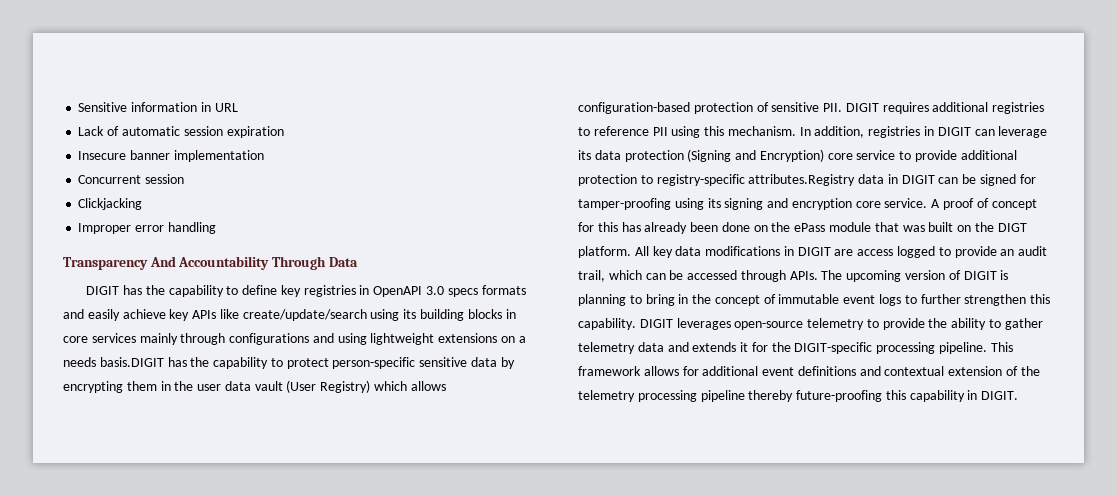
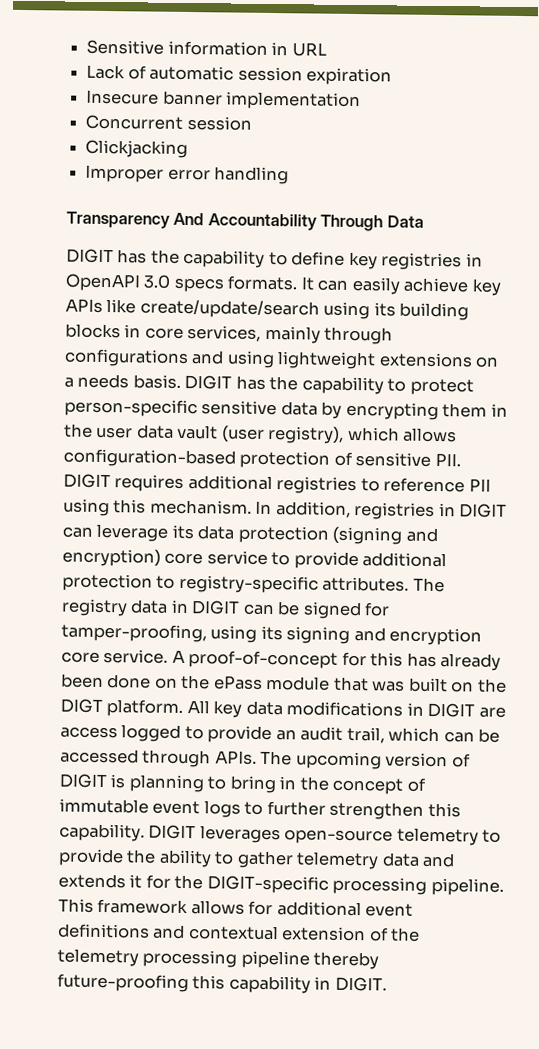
[481,285,526,295] [63,309,84,319] formats and -> [227,275,349,291] formats. It can
[91,333,136,343] services -> [187,324,262,342] services,
[99,357,164,367] basis.DIGIT -> [132,374,233,390] basis. DIGIT
[286,380,371,393] (User Registry) -> [220,425,345,444] (user registry),
[687,149,824,162] (Signing and Encryption) -> [332,526,438,545] [62,548,161,567] (signing and encryption)
[748,174,856,186] attributes.Registry -> [322,576,445,593] [61,598,128,617] attributes. The registry
[578,198,671,210] tamper-proofing -> [61,623,207,643] tamper-proofing,
[943,198,1037,210] proof of concept -> [188,650,339,669] proof-of-concept

